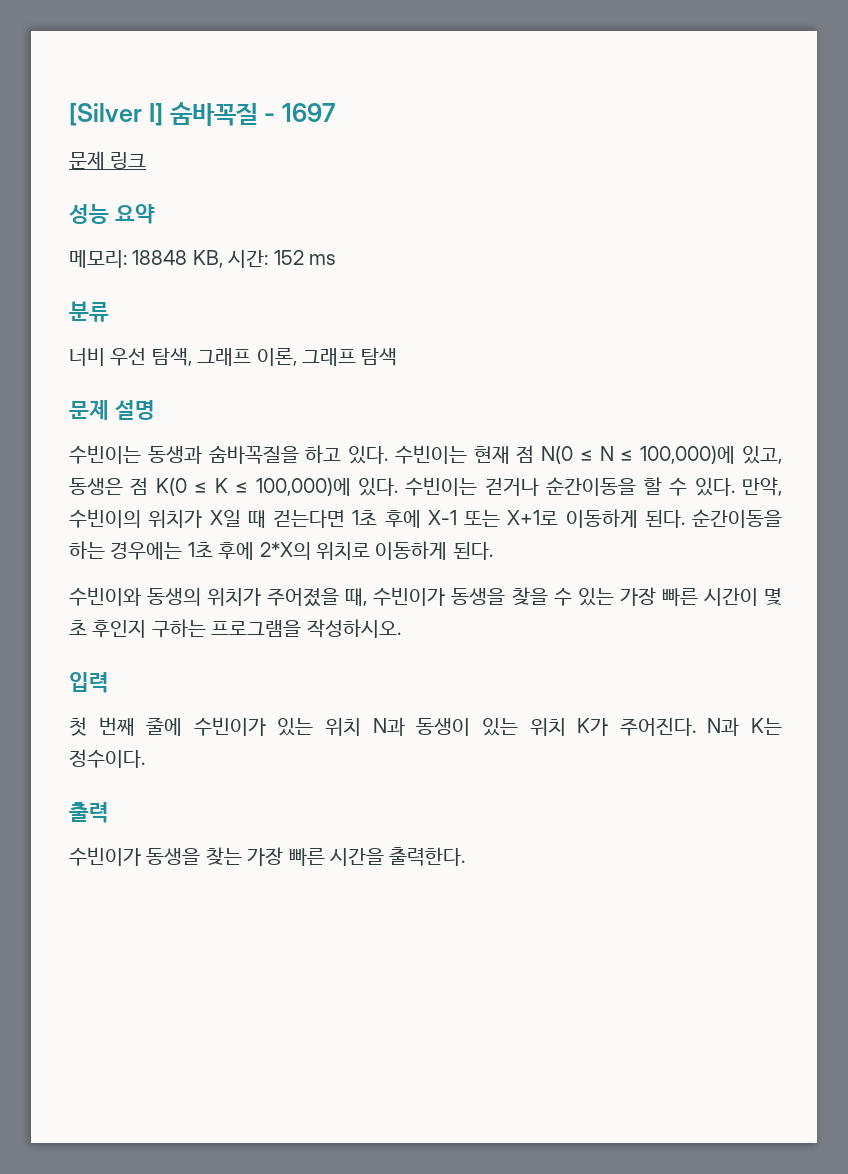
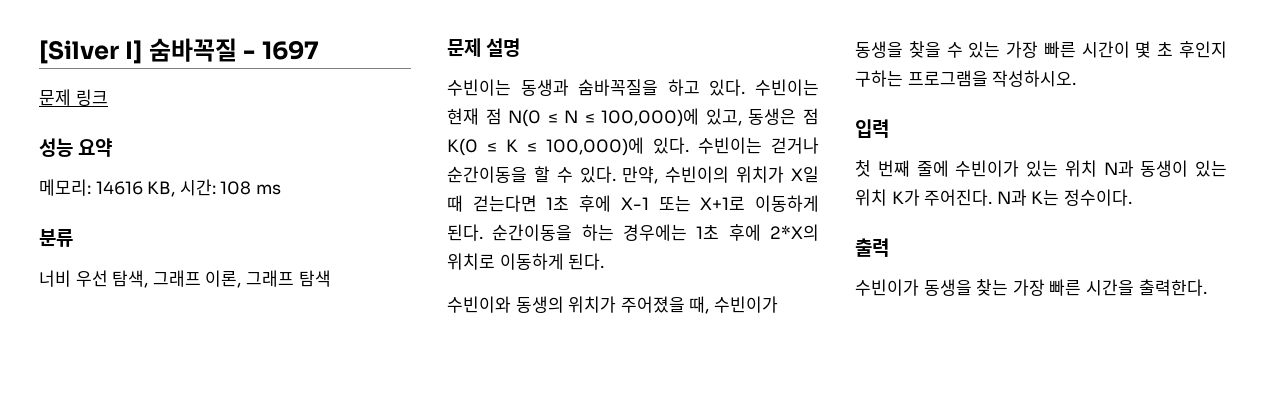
[132,250,188,265] 18848 -> [95,181,143,195] 14616
[273,250,304,265] 152 -> [220,181,252,195] 108

